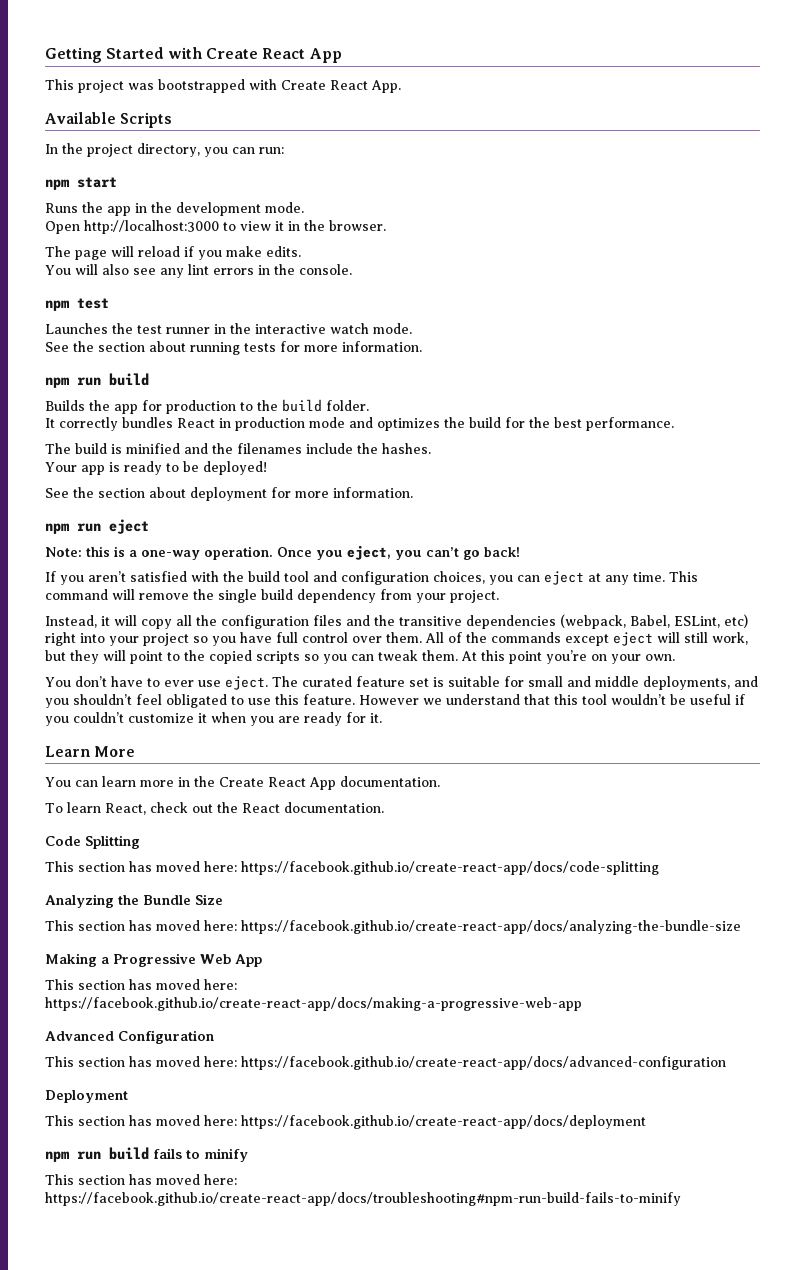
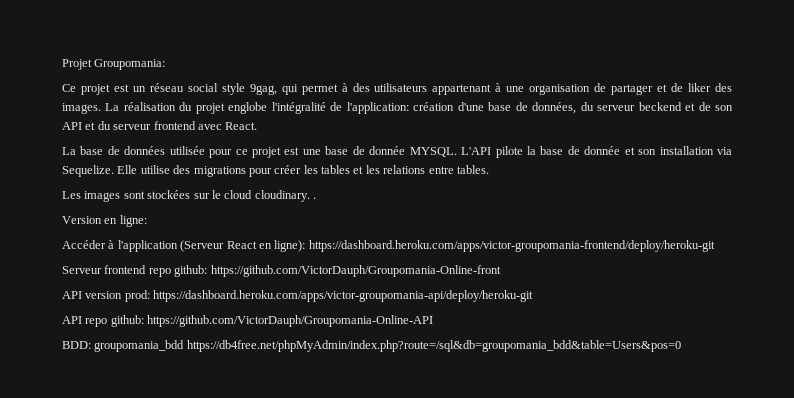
[45,47,342,63] [45,79,401,93] [45,112,173,128] [45,143,284,157] [45,177,117,190] [45,202,304,216] [45,220,386,234] [45,246,301,260] [45,264,352,278] [45,298,109,311] [45,323,412,334] [45,341,422,355] [45,373,149,388] [45,399,369,414] [45,417,674,431] [45,443,431,454] [45,461,267,475] [45,487,413,501] [45,519,149,534] [45,545,520,560] [45,571,698,585] [45,589,499,603] [45,614,748,629] [45,632,748,646] [45,650,675,664] [45,676,758,690] [45,694,745,708] [45,712,382,726] [45,746,136,757] [45,776,440,790] [45,802,384,815] [45,835,140,849] [45,861,659,875] [45,894,223,908] [45,920,741,934] [45,953,262,967] [45,979,237,990] [45,997,582,1011] [45,1030,214,1044] [45,1056,726,1070] [45,1090,128,1103] [45,1115,646,1129] [45,1147,248,1162] [45,1174,237,1185] [45,1192,681,1206] Getting Started with Create React App // This project was bootstrapped with Create React App. // Available Scripts // In the project directory, you can run: // npm start // Runs the app in the development mode. // Open http://localhost:3000 to view it in the browser. // The page will reload if you make edits. // You will also see any lint errors in the console. // npm test // Launches the test runner in the interactive watch mode. // See the section about running tests for more information. // npm run build // Builds the app for production to the build folder. // It correctly bundles React in production mode and optimizes the build for the best performance. // The build is minified and the filenames include the hashes. // Your app is ready to be deployed! // See the section about deployment for more information. // npm run eject // Note: this is a one-way operation. Once you eject, you can’t go back! // If you aren’t satisfied with the build tool and configuration choices, you can eject at any time. This command will remove the single build dependency from your project. // Instead, it will copy all the configuration files and the transitive dependencies (webpack, Babel, ESLint, etc) right into your project so you have full control over them. All of the commands except eject will still work, but they will point to the copied scripts so you can tweak them. At this point you’re on your own. // You don’t have to ever use eject. The curated feature set is suitable for small and middle deployments, and you shouldn’t feel obligated to use this feature. However we understand that this tool wouldn’t be useful if you couldn’t customize it when you are ready for it. // Learn More // You can learn more in the Create React App documentation. // To learn React, check out the React documentation. // Code Splitting // This section has moved here: https://facebook.github.io/create-react-app/docs/code-splitting // Analyzing the Bundle Size // This section has moved here: https://facebook.github.io/create-react-app/docs/analyzing-the-bundle-size // Making a Progressive Web App // This section has moved here: https://facebook.github.io/create-react-app/docs/making-a-progressive-web-app // Advanced Configuration // This section has moved here: https://facebook.github.io/create-react-app/docs/advanced-configuration // Deployment // This section has moved here: https://facebook.github.io/create-react-app/docs/deployment // npm run build fails to minify // This section has moved here: https://facebook.github.io/create-react-app/docs/troubleshooting#npm-run-build-fails-to-minify -> [62,59,166,70] [62,83,733,95] [62,102,734,114] [62,121,258,130] [62,146,732,158] [62,165,489,177] [62,190,316,202] [62,215,147,227] [62,240,715,252] [62,265,501,277] [62,290,534,302] [62,315,434,327] [62,340,681,352] Projet Groupomania: // Ce projet est un réseau social style 9gag, qui permet à des utilisateurs appartenant à une organisation de partager et de liker des images. La réalisation du projet englobe l'intégralité de l'application: création d'une base de données, du serveur beckend et de son API et du serveur frontend avec React. // La base de données utilisée pour ce projet est une base de donnée MYSQL. L'API pilote la base de donnée et son installation via Sequelize. Elle utilise des migrations pour créer les tables et les relations entre tables. // Les images sont stockées sur le cloud cloudinary. . // Version en ligne: // Accéder à l'application (Serveur React en ligne): https://dashboard.heroku.com/apps/victor-groupomania-frontend/deploy/heroku-git // Serveur frontend repo github: https://github.com/VictorDauph/Groupomania-Online-front // API version prod: https://dashboard.heroku.com/apps/victor-groupomania-api/deploy/heroku-git // API repo github: https://github.com/VictorDauph/Groupomania-Online-API // BDD: groupomania_bdd https://db4free.net/phpMyAdmin/index.php?route=/sql&db=groupomania_bdd&table=Users&pos=0

